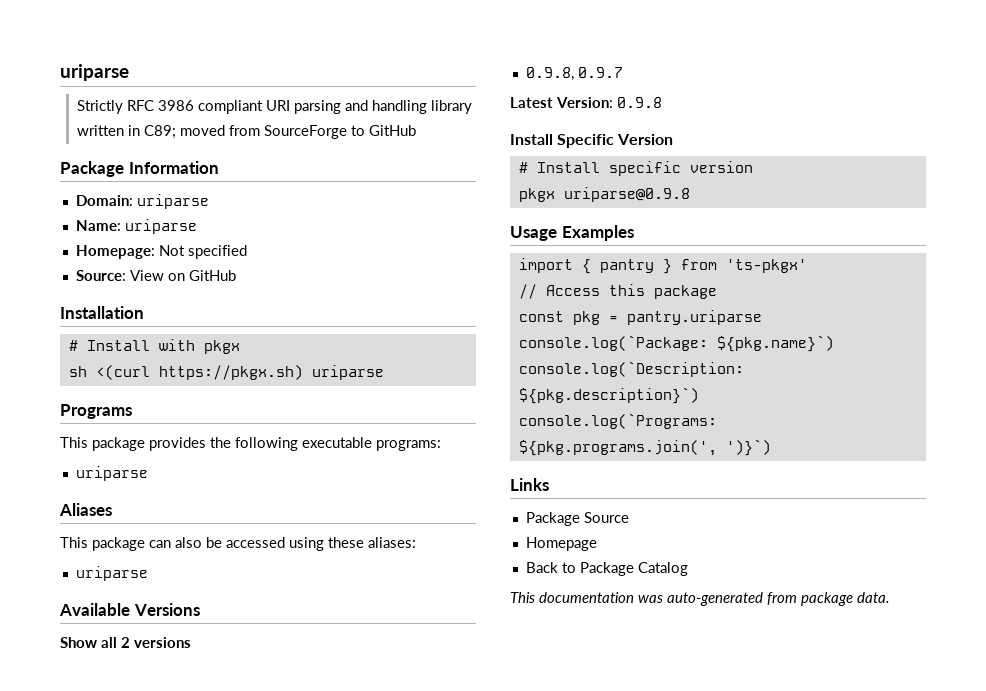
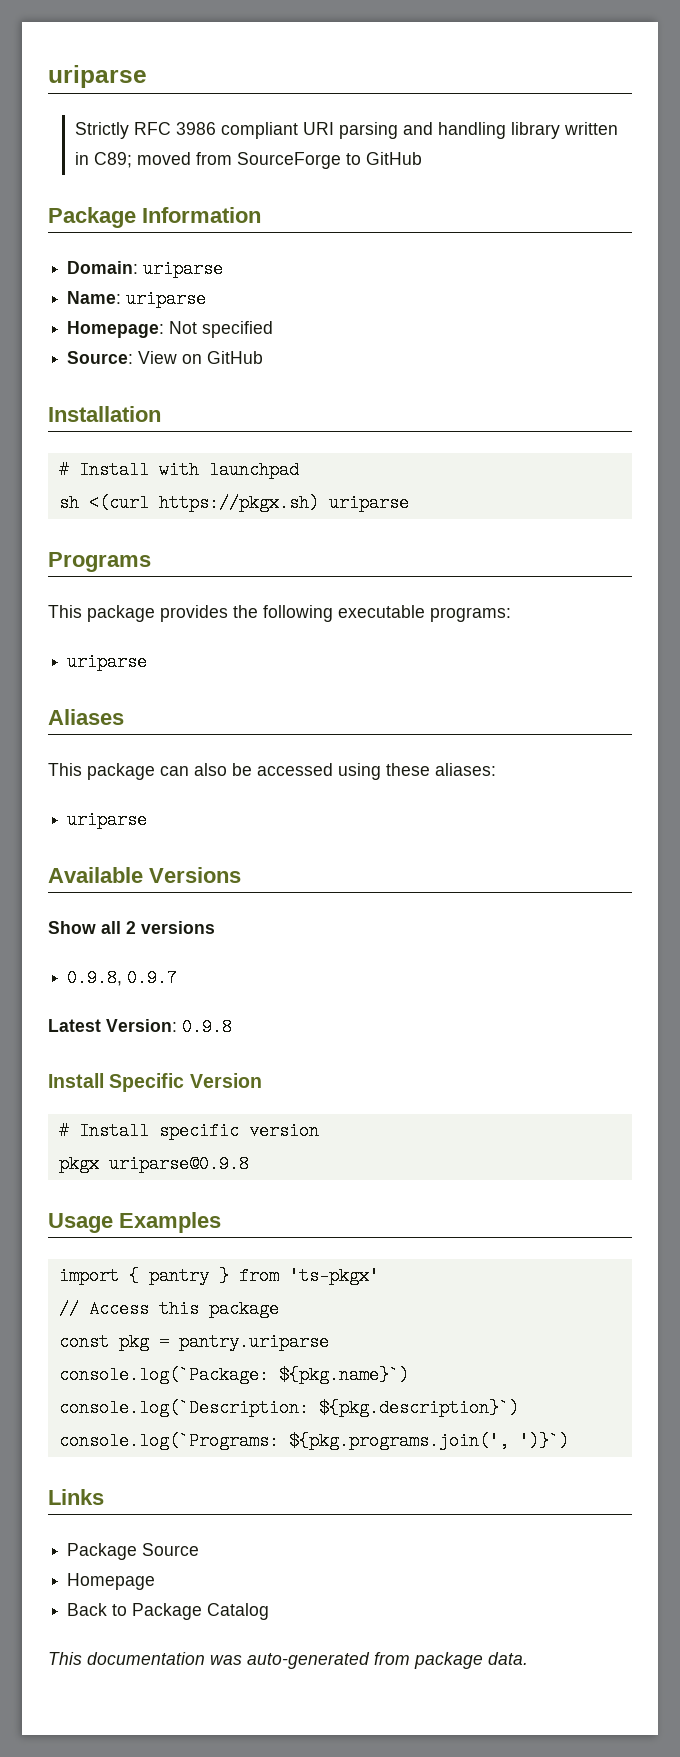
[203,340,240,354] pkgx -> [208,461,299,479] launchpad

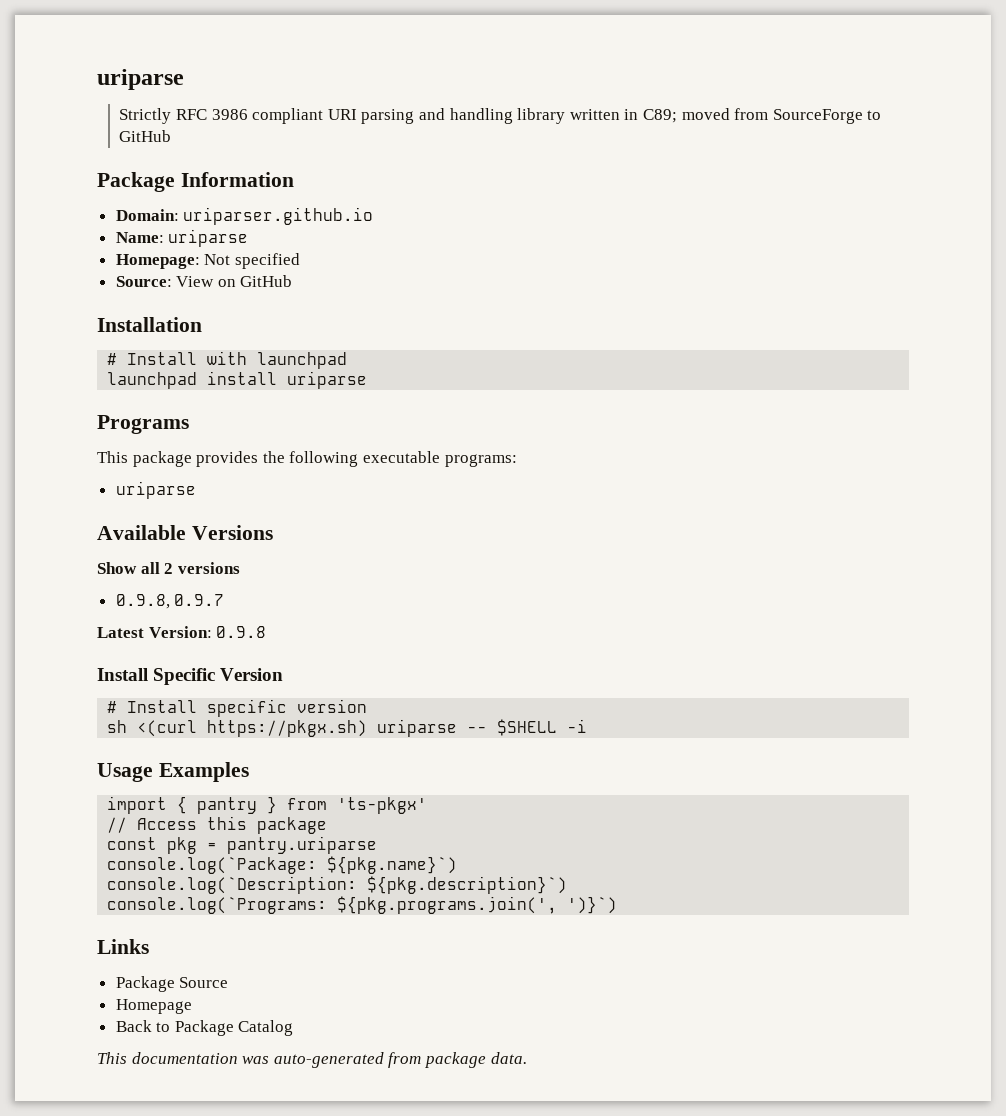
[143,260,224,278] uriparse -> [183,207,374,225] uriparser.github.io
[58,494,319,512] sh <(curl https://pkgx.sh) -> [107,371,278,389] launchpad install
[48,709,124,725] [48,763,496,780] [67,811,148,829] // Aliases // This package can also be accessed using these aliases: // uriparse -> (196, 490) none
[58,1155,249,1173] pkgx uriparse@0.9.8 -> [107,719,588,737] sh <(curl https://pkgx.sh) uriparse -- $SHELL -i

